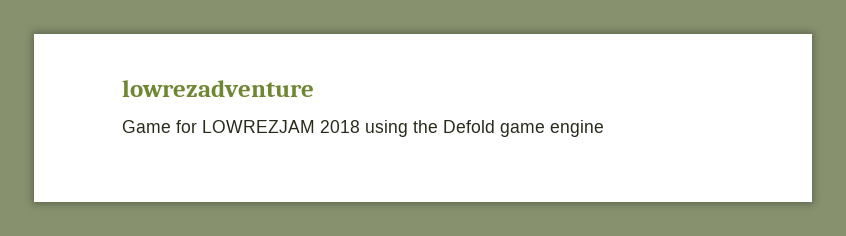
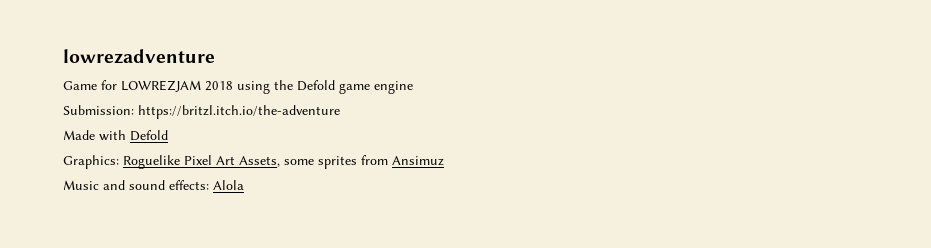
(604, 128) none -> [63,105,340,119] [63,130,168,141] [63,155,444,169] [63,180,244,190] // Submission: https://britzl.itch.io/the-adventure // Made with Defold // Graphics: Roguelike Pixel Art Assets, some sprites from Ansimuz // Music and sound effects: Alola

